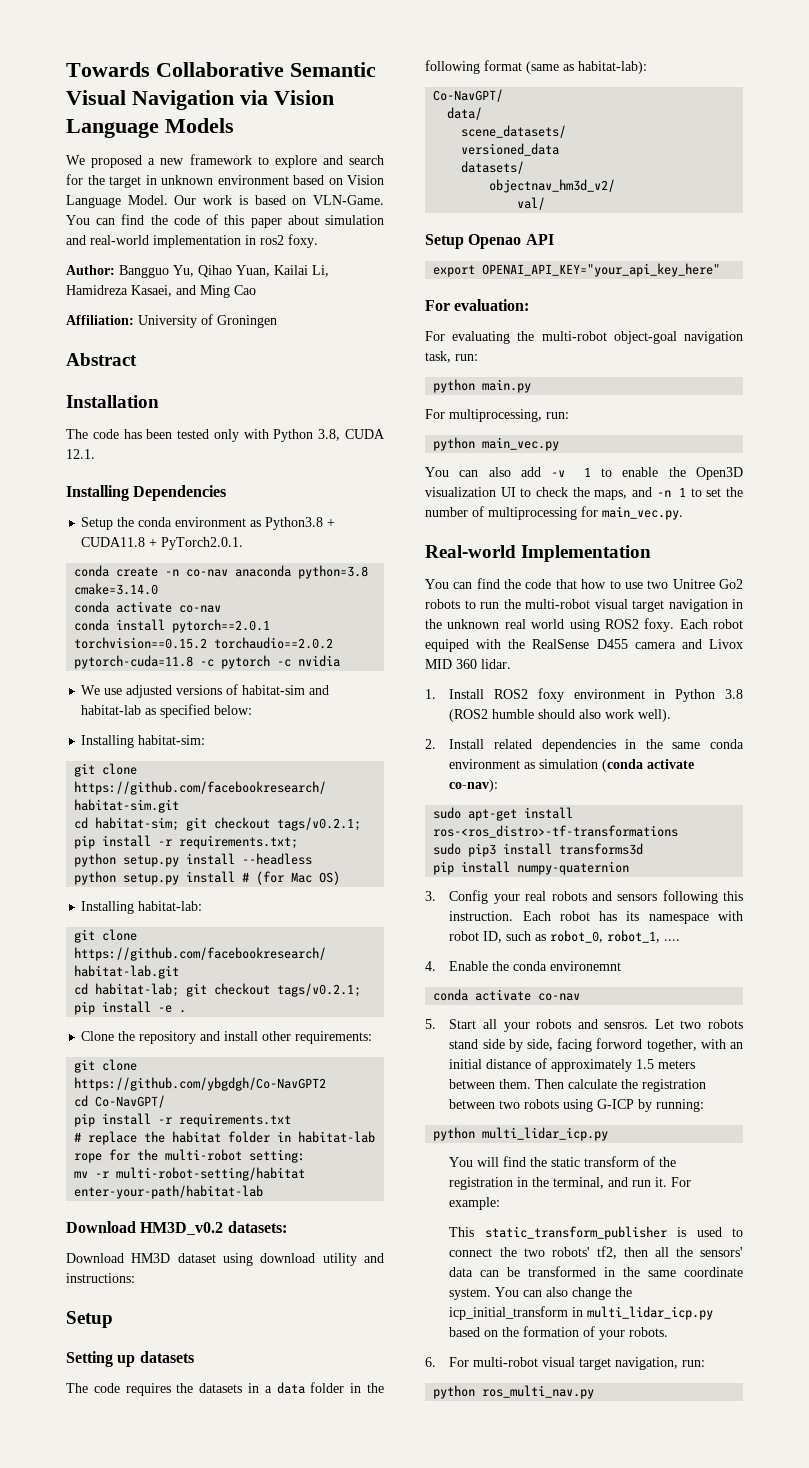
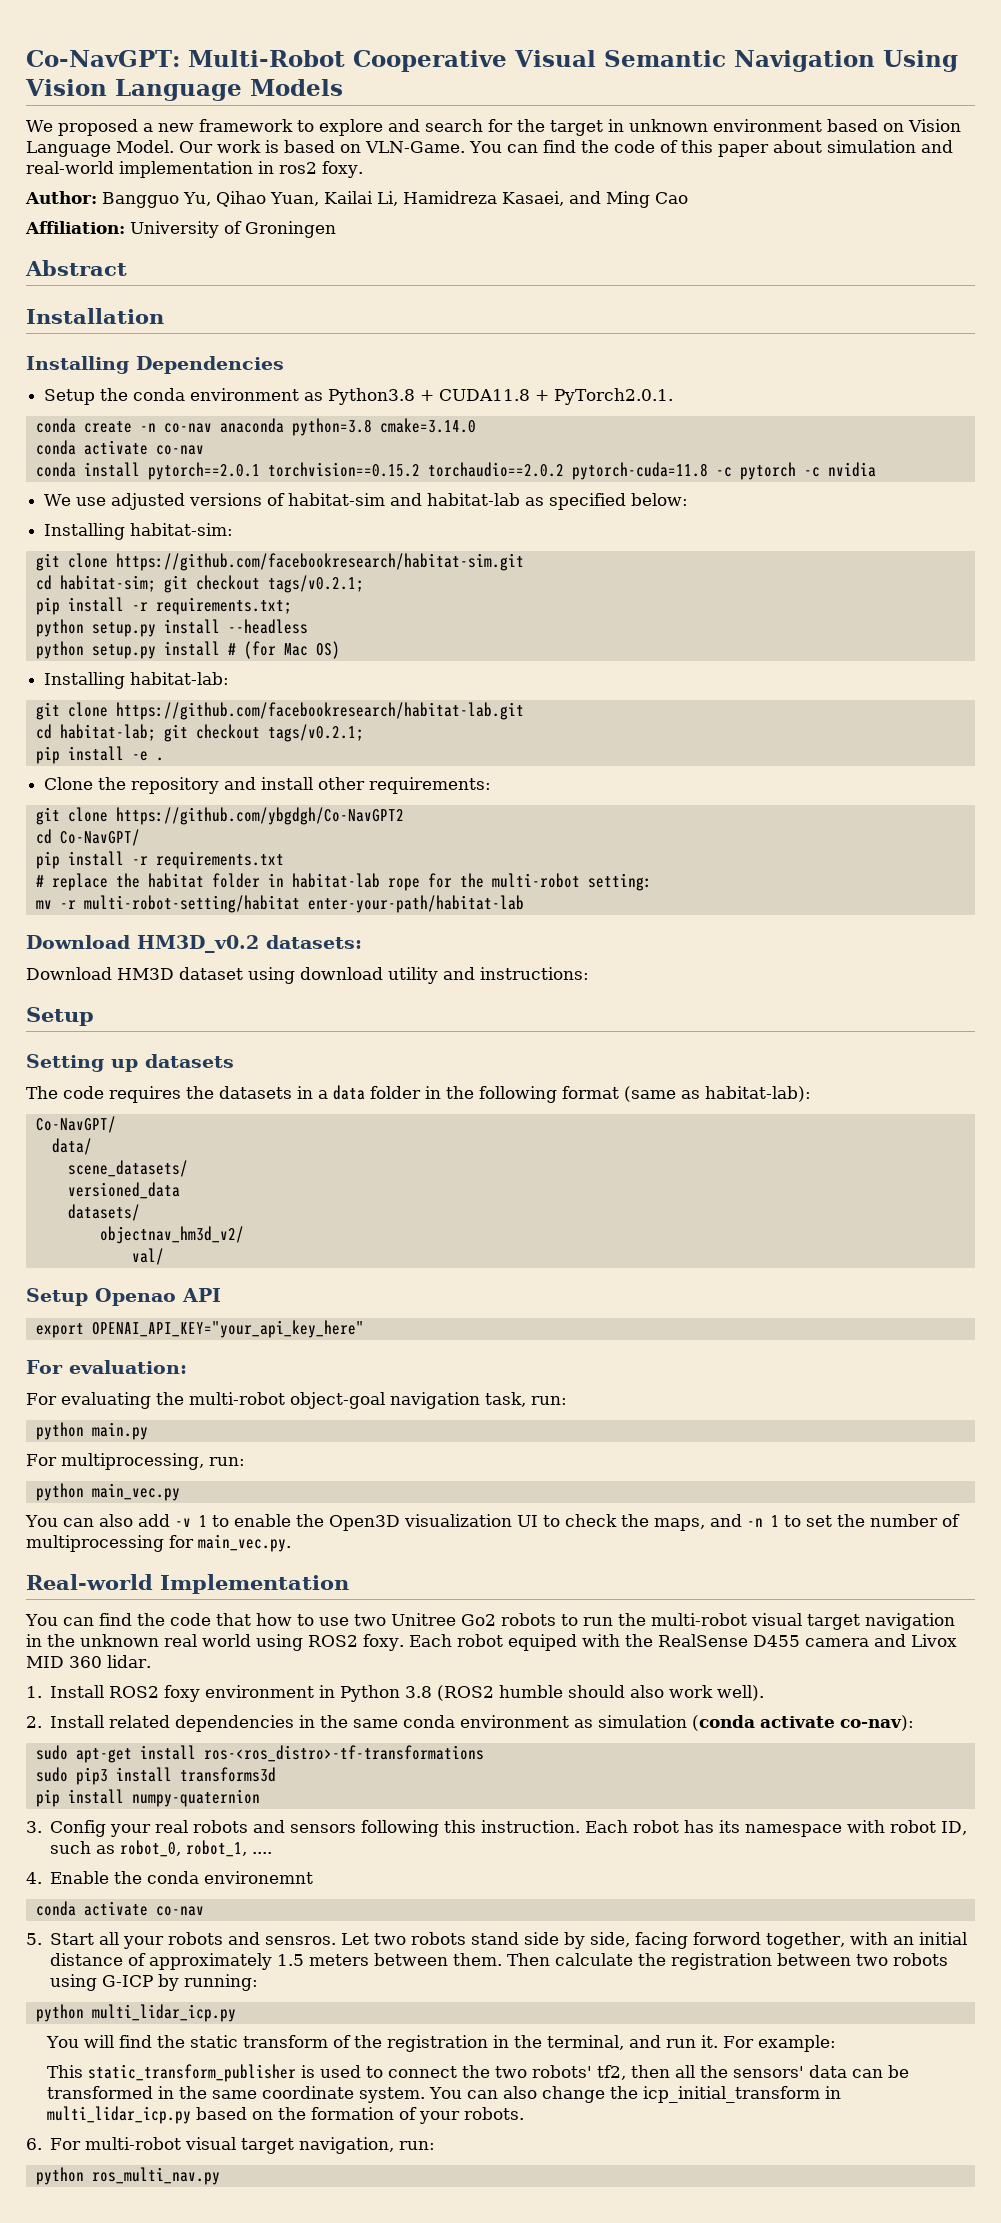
[66,62,376,77] [66,90,268,110] Towards Collaborative Semantic Visual Navigation via -> [26,50,958,72] Co-NavGPT: Multi-Robot Cooperative Visual Semantic Navigation Using
[66,429,385,442] [66,449,95,459] // The code has been tested only with Python 3.8, CUDA 12.1. -> (164, 316) none

